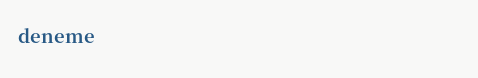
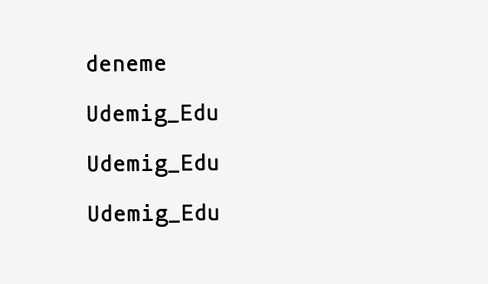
(95, 35) none -> [85,103,219,128] [86,153,220,178] [86,203,220,228] // Udemig_Edu // Udemig_Edu // Udemig_Edu

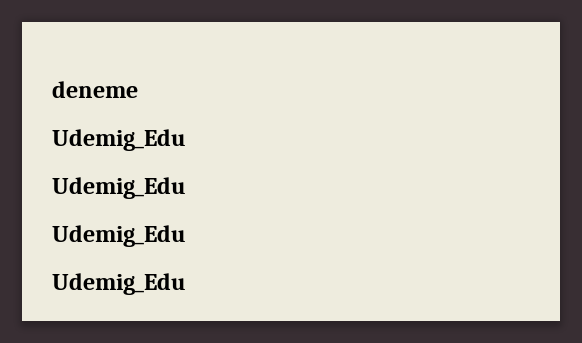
(220, 215) none -> [52,273,186,295] // Udemig_Edu

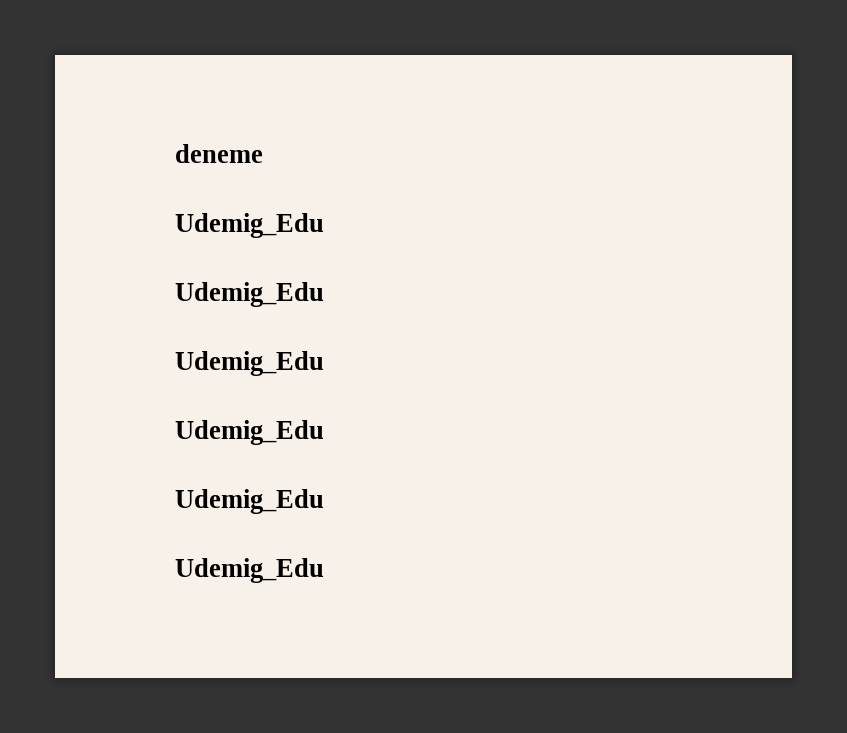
(186, 284) none -> [175,489,324,514] [175,558,324,583] // Udemig_Edu // Udemig_Edu

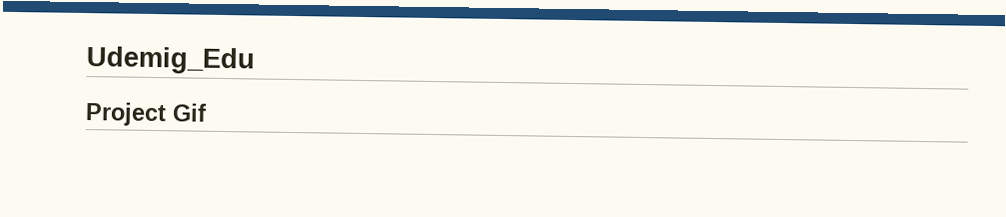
[175,144,263,163] [175,213,324,238] [175,282,324,307] [175,351,324,376] [175,420,324,445] [175,489,324,514] [175,558,324,583] deneme // Udemig_Edu // Udemig_Edu // Udemig_Edu // Udemig_Edu // Udemig_Edu // Udemig_Edu -> [86,46,255,75] [85,102,207,127] Udemig_Edu // Project Gif

